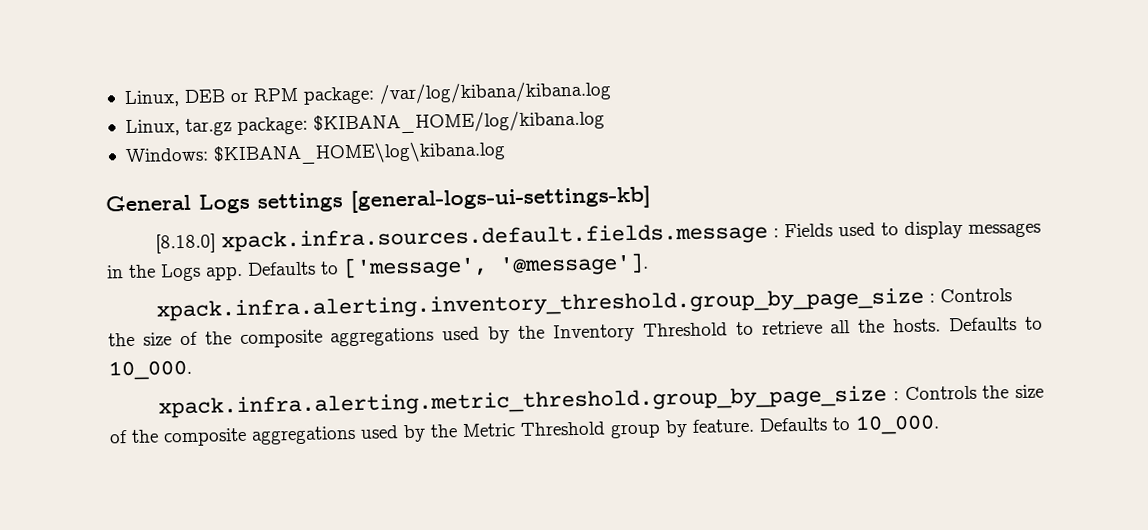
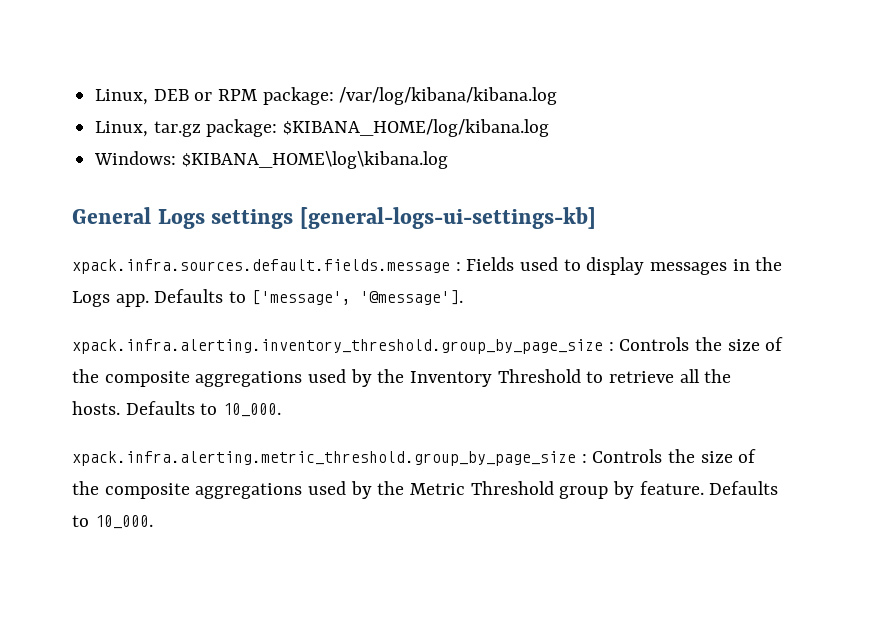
[154,233,216,254] [8.18.0] -> (596, 218) none

